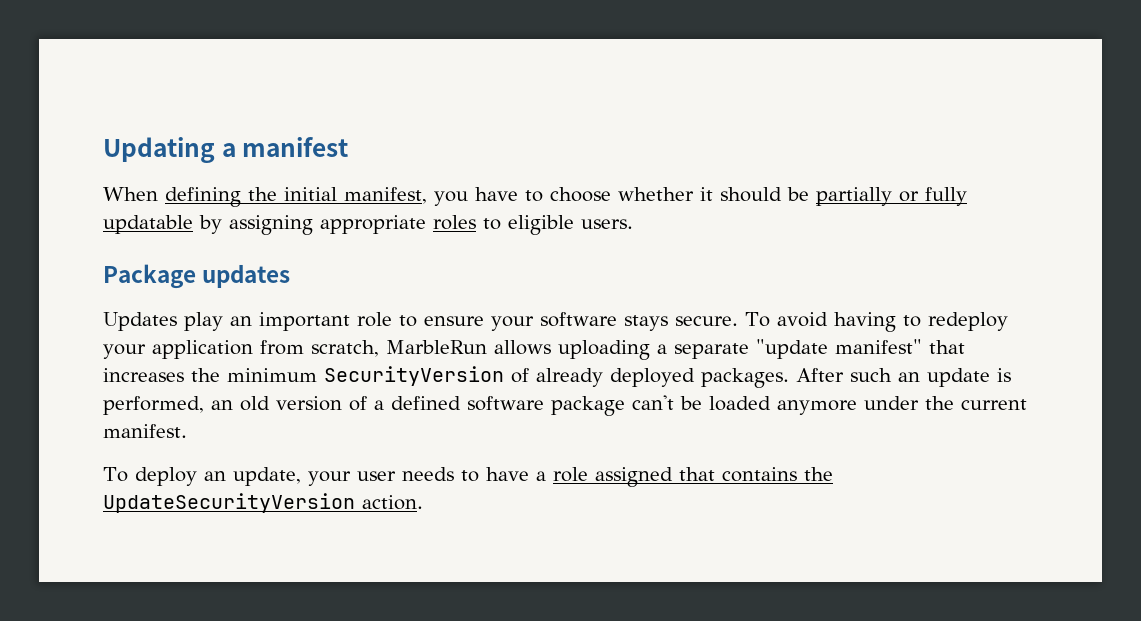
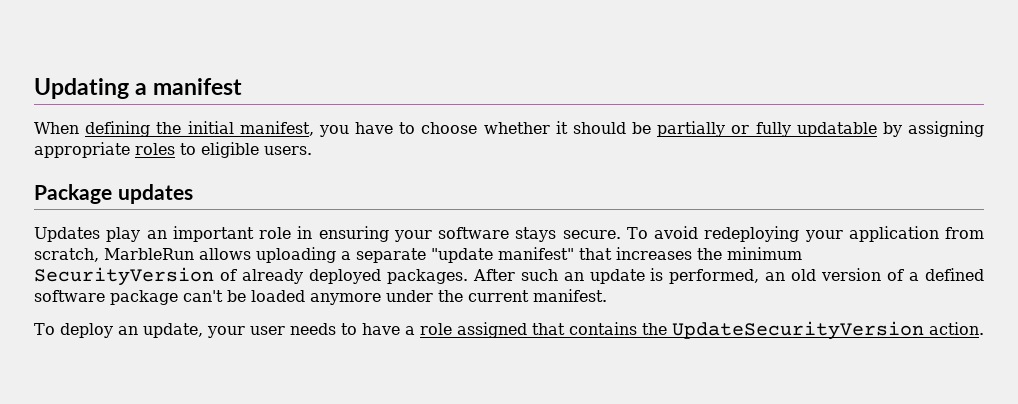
[399,315,484,327] to ensure -> [297,226,389,242] in ensuring
[833,312,1008,332] having to redeploy -> [704,226,800,242] redeploying

